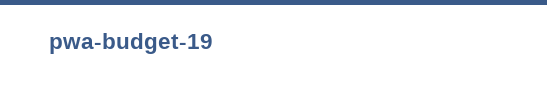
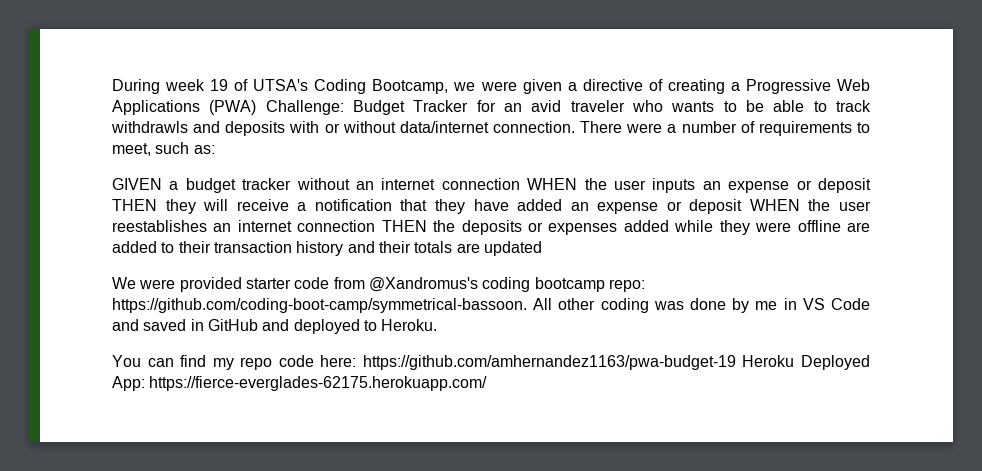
[49,33,213,54] pwa-budget-19 -> [112,79,870,94] [112,100,872,115] [111,121,870,136] [112,142,215,156] [112,178,871,193] [112,199,871,214] [112,220,871,235] [112,241,542,256] [112,277,645,292] [112,298,871,313] [112,319,438,334] [112,355,870,370] [112,376,488,391] During week 19 of UTSA's Coding Bootcamp, we were given a directive of creating a Progressive Web Applications (PWA) Challenge: Budget Tracker for an avid traveler who wants to be able to track withdrawls and deposits with or without data/internet connection. There were a number of requirements to meet, such as: // GIVEN a budget tracker without an internet connection WHEN the user inputs an expense or deposit THEN they will receive a notification that they have added an expense or deposit WHEN the user reestablishes an internet connection THEN the deposits or expenses added while they were offline are added to their transaction history and their totals are updated // We were provided starter code from @Xandromus's coding bootcamp repo: https://github.com/coding-boot-camp/symmetrical-bassoon. All other coding was done by me in VS Code and saved in GitHub and deployed to Heroku. // You can find my repo code here: https://github.com/amhernandez1163/pwa-budget-19 Heroku Deployed App: https://fierce-everglades-62175.herokuapp.com/

